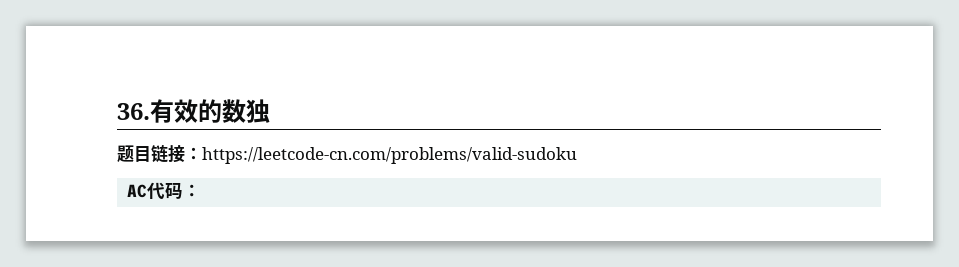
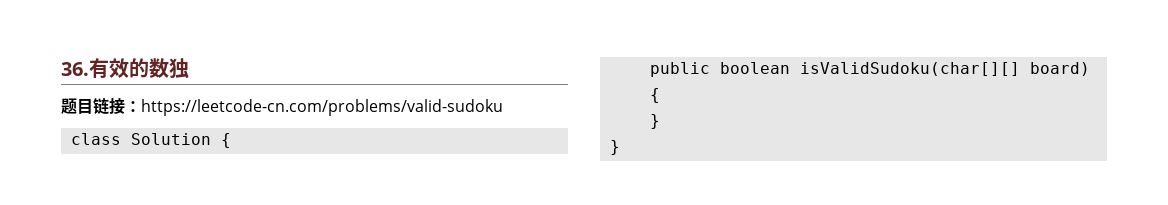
[127,182,202,200] AC代码： -> [70,133,231,148] [649,62,1090,77] [649,88,660,103] [649,114,660,129] [609,140,620,155] class Solution { // public boolean isValidSudoku(char[][] board) { // } // }

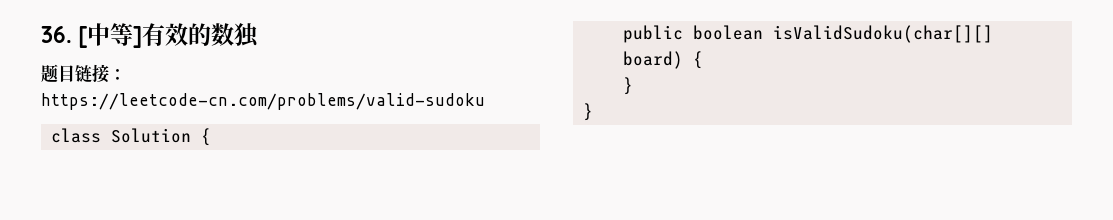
(89, 69) none -> [78,23,143,48] [中等]

